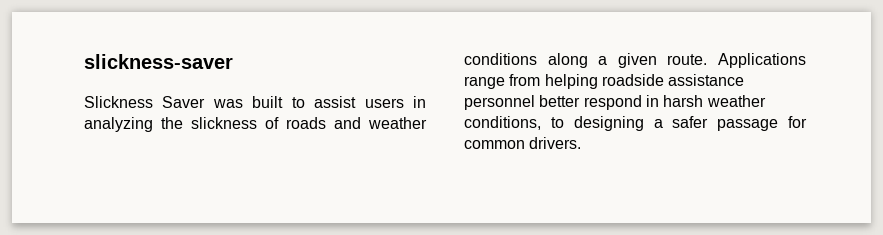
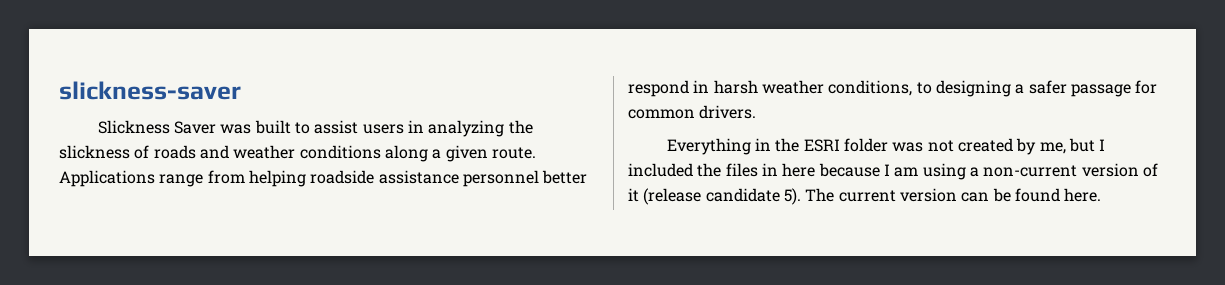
(582, 143) none -> [666,138,1106,155] [628,163,1158,180] [628,188,1102,205] // Everything in the ESRI folder was not created by me, but I included the files in here because I am using a non-current version of it (release candidate 5). The current version can be found here.

